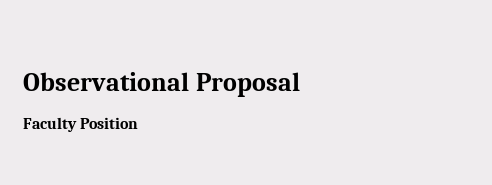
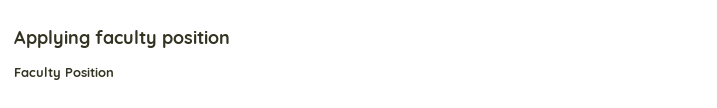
[23,72,300,97] Observational Proposal -> [14,30,230,48] Applying faculty position

